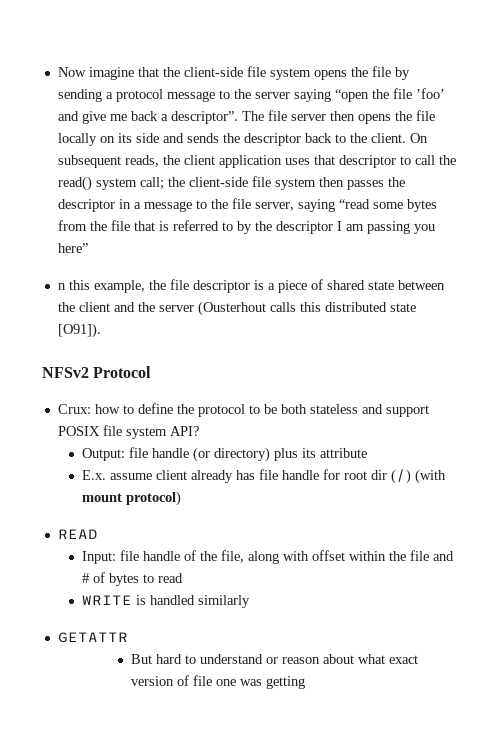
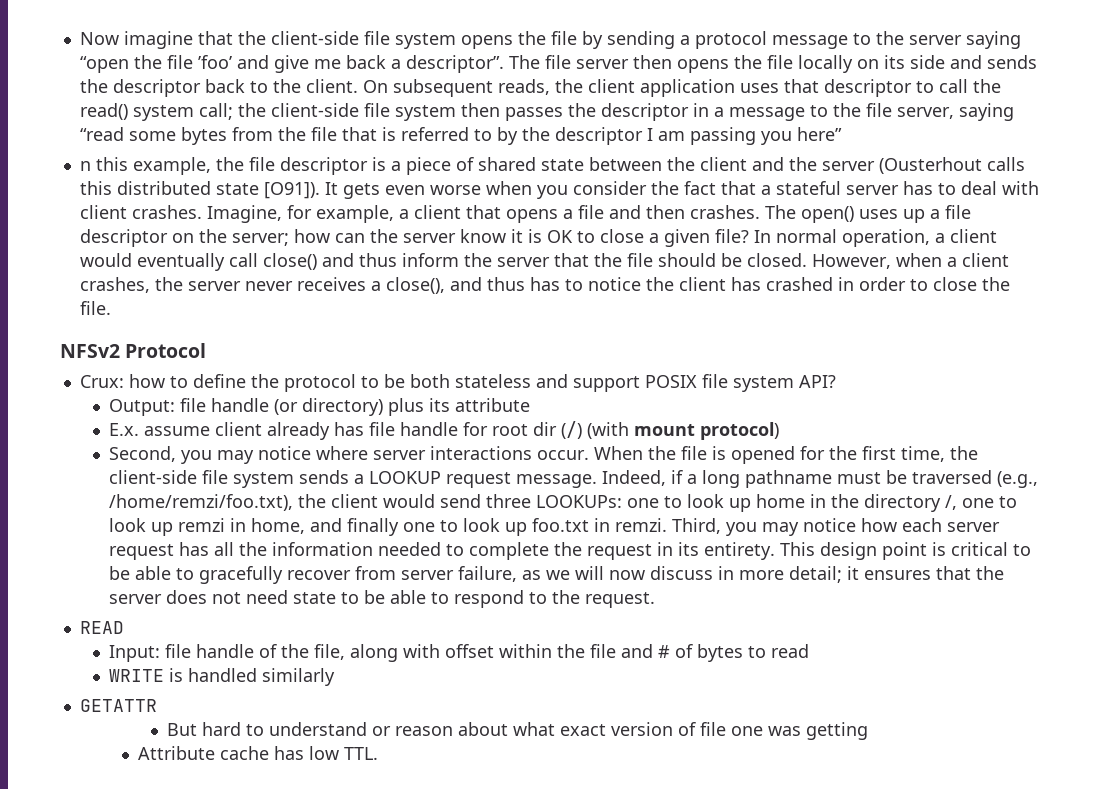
(101, 330) none -> [324,181,1039,199] [79,205,971,223] [79,229,997,247] [79,253,1009,271] [79,277,1010,294] [79,301,111,315] It gets even worse when you consider the fact that a stateful server has to deal with client crashes. Imagine, for example, a client that opens a file and then crashes. The open() uses up a file descriptor on the server; how can the server know it is OK to close a given file? In normal operation, a client would eventually call close() and thus inform the server that the file should be closed. However, when a client crashes, the server never receives a close(), and thus has to notice the client has crashed in order to close the file.
(182, 498) none -> [108,446,978,464] [108,470,1038,488] [108,494,1017,512] [108,518,1000,536] [108,542,1031,560] [108,566,1004,584] [108,590,655,608] // Second, you may notice where server interactions occur. When the file is opened for the first time, the client-side file system sends a LOOKUP request message. Indeed, if a long pathname must be traversed (e.g., /home/remzi/foo.txt), the client would send three LOOKUPs: one to look up home in the directory /, one to look up remzi in home, and finally one to look up foo.txt in remzi. Third, you may notice how each server request has all the information needed to complete the request in its entirety. This design point is critical to be able to gracefully recover from server failure, as we will now discuss in more detail; it ensures that the server does not need state to be able to respond to the request.
(306, 682) none -> [137,746,378,760] // Attribute cache has low TTL.

